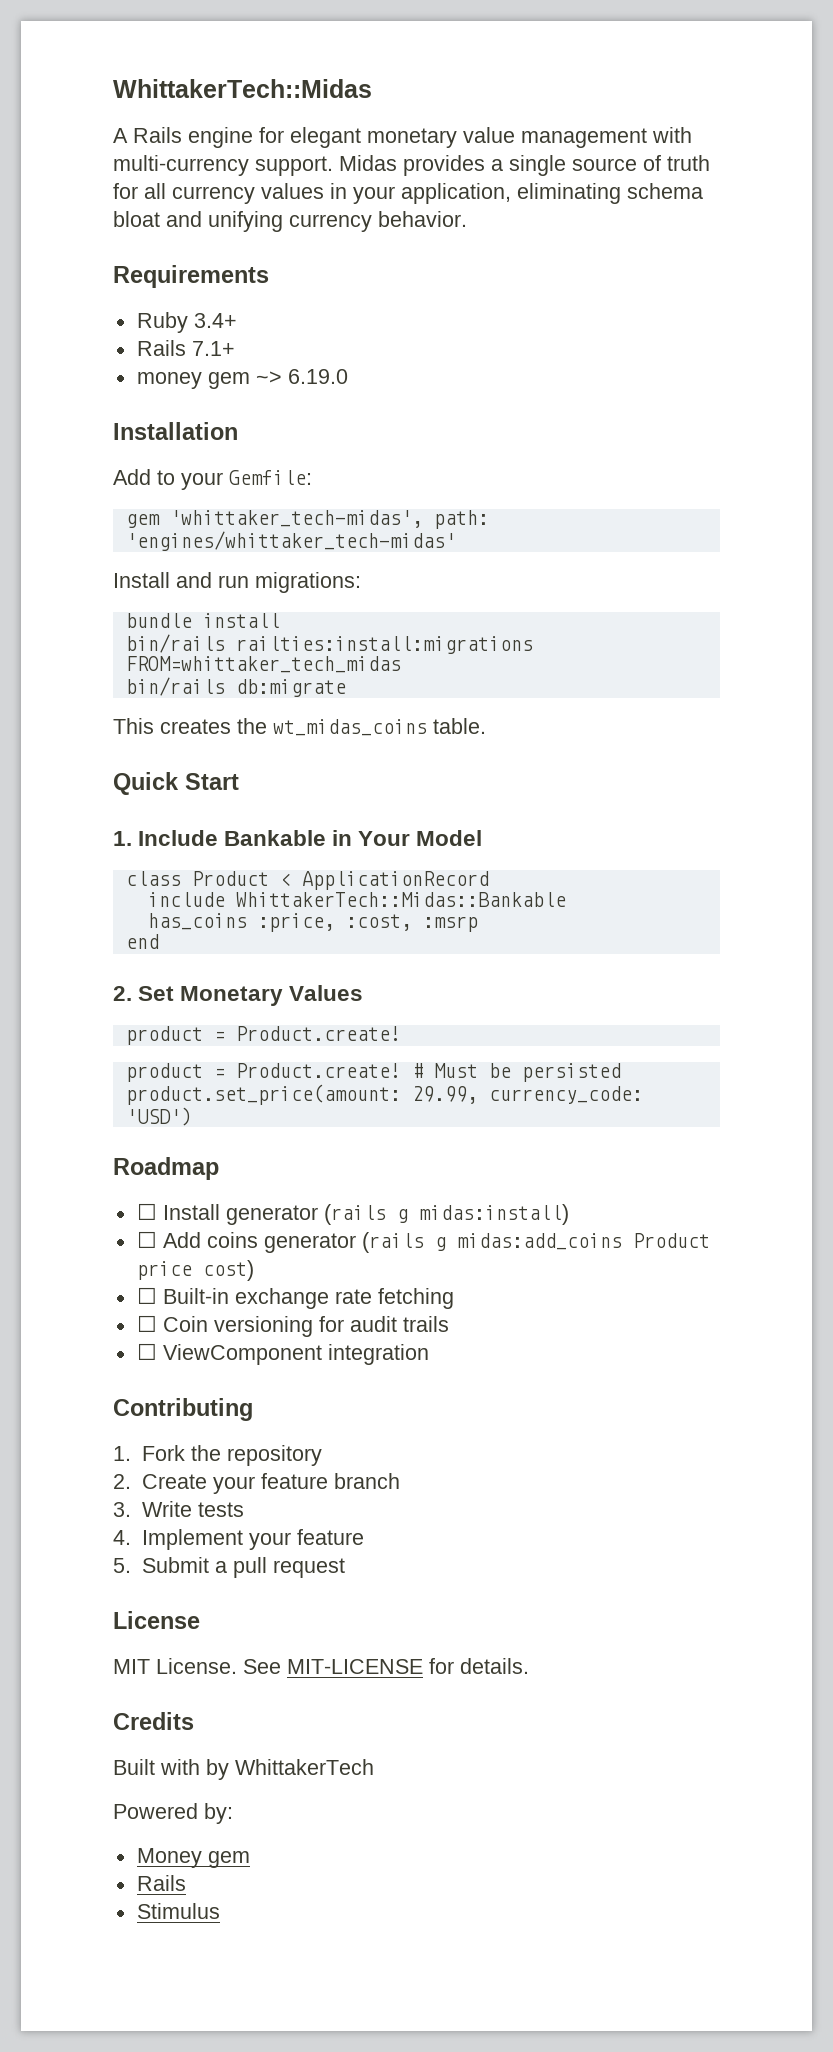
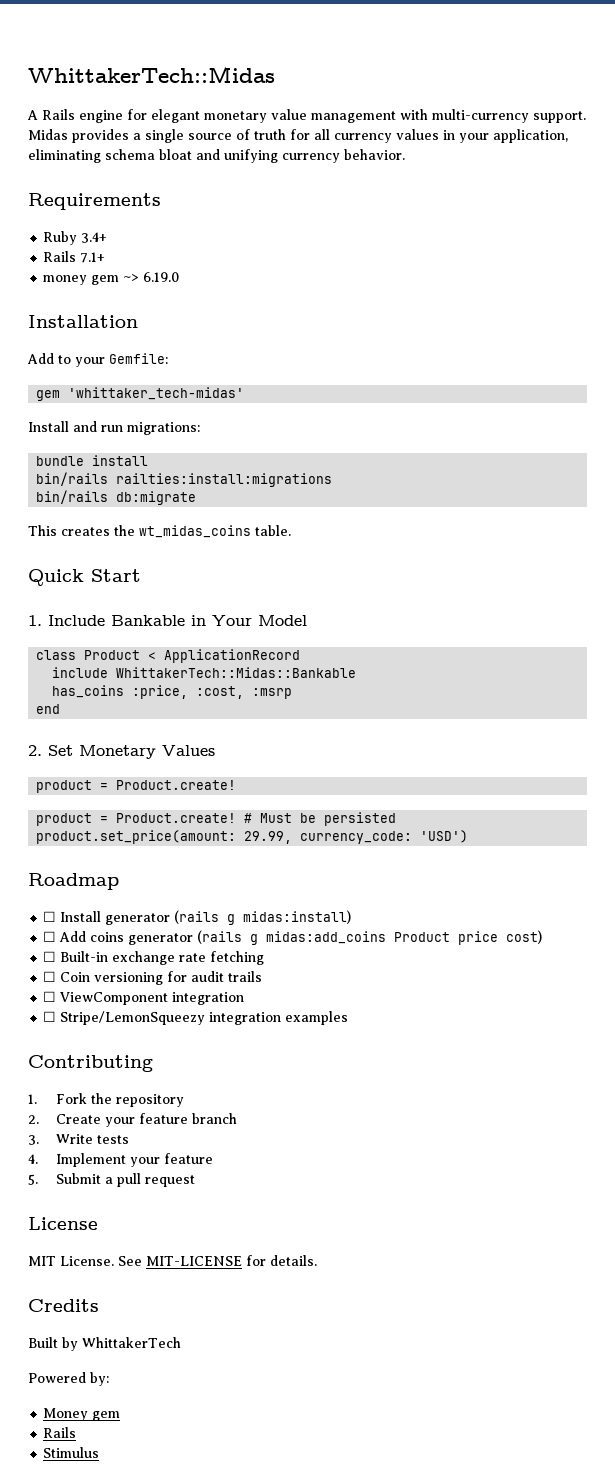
[169,510,489,529] [125,531,456,551] 'whittaker_tech-midas', path: 'engines/whittaker_tech-midas' -> [68,387,245,400] 'whittaker_tech-midas'
[125,656,401,673] FROM=whittaker_tech_midas -> (333, 480) none
(429, 1354) none -> [43,1011,349,1025] // ☐ Stripe/LemonSqueezy integration examples
[160,1759,200,1775] with -> (58, 1342) none

